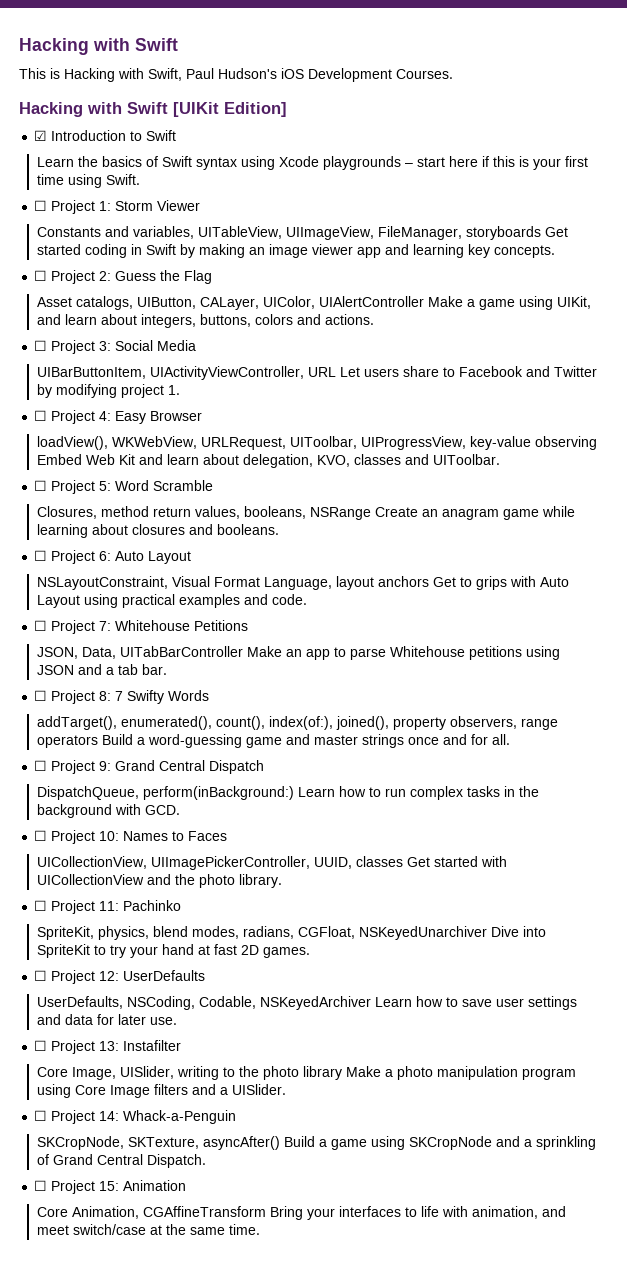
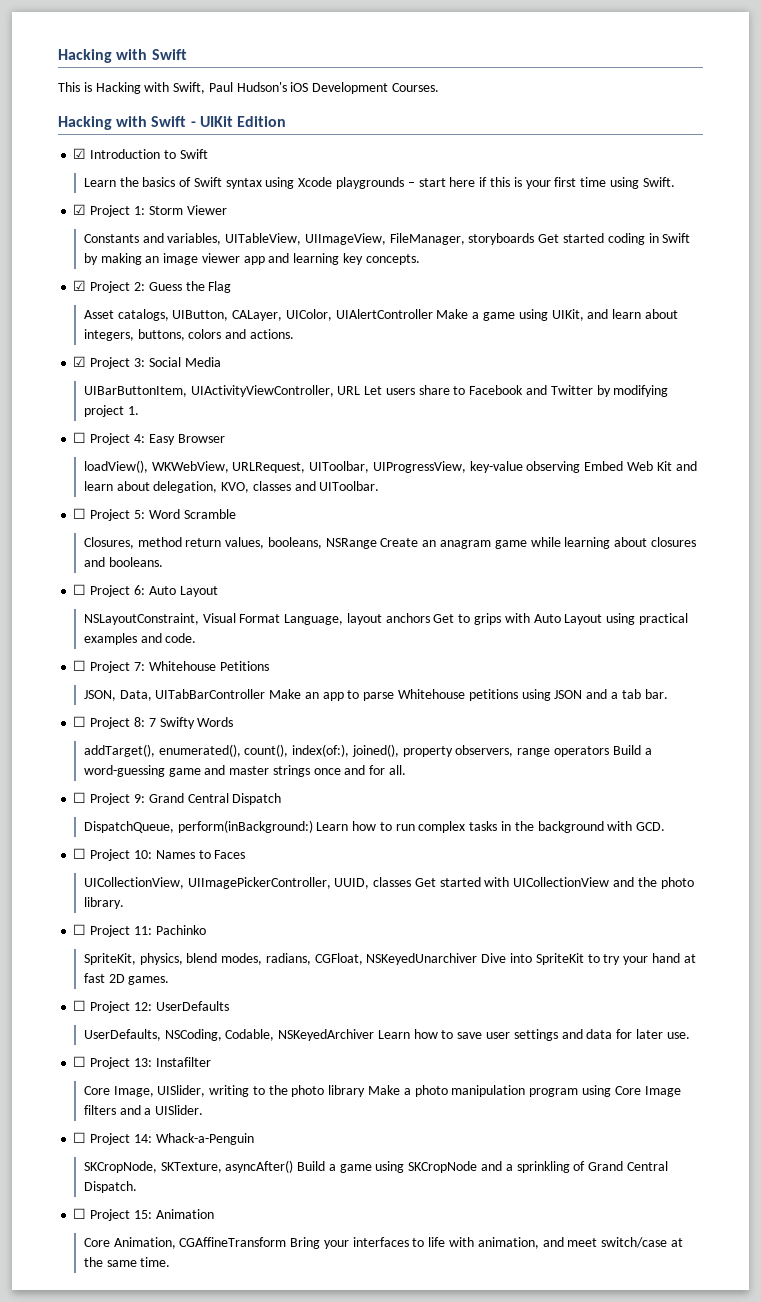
[173,102,287,117] [UIKit Edition] -> [190,116,286,127] - UIKit Edition
[34,200,48,211] ☐ -> [73,204,87,215] ☑
[34,270,48,281] ☐ -> [73,280,87,291] ☑
[34,340,48,351] ☐ -> [73,356,87,367] ☑

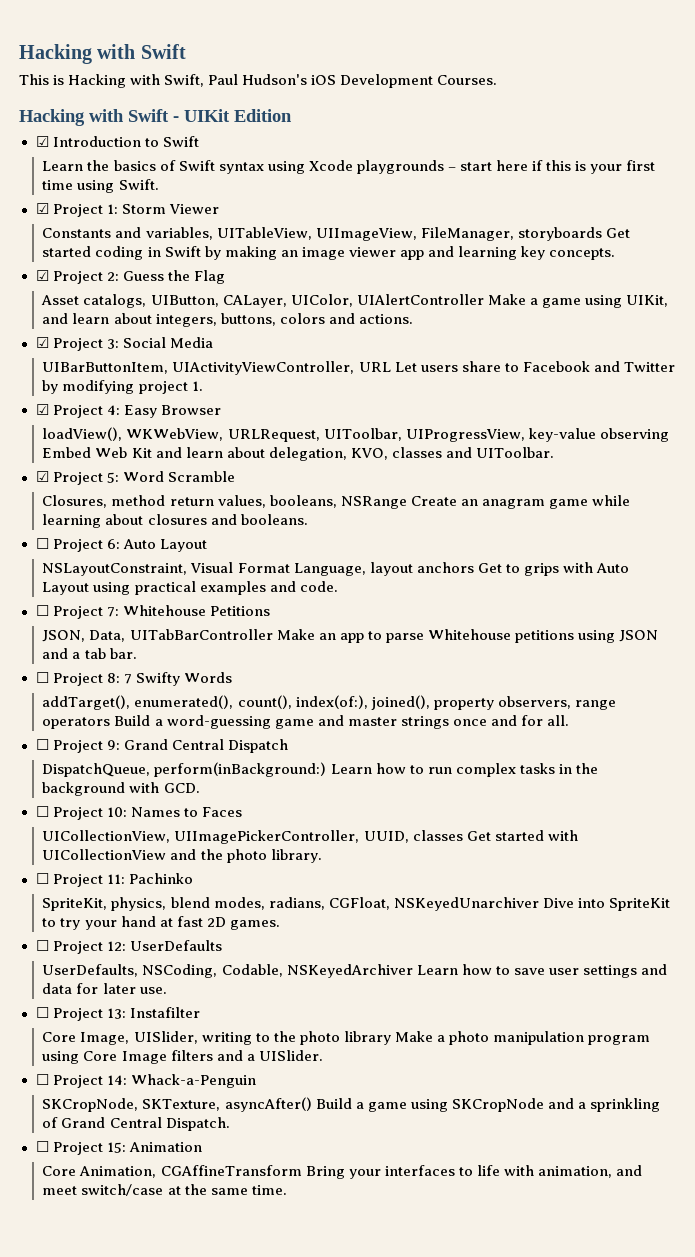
[73,432,87,443] ☐ -> [35,404,49,415] ☑
[73,508,87,519] ☐ -> [35,471,49,482] ☑

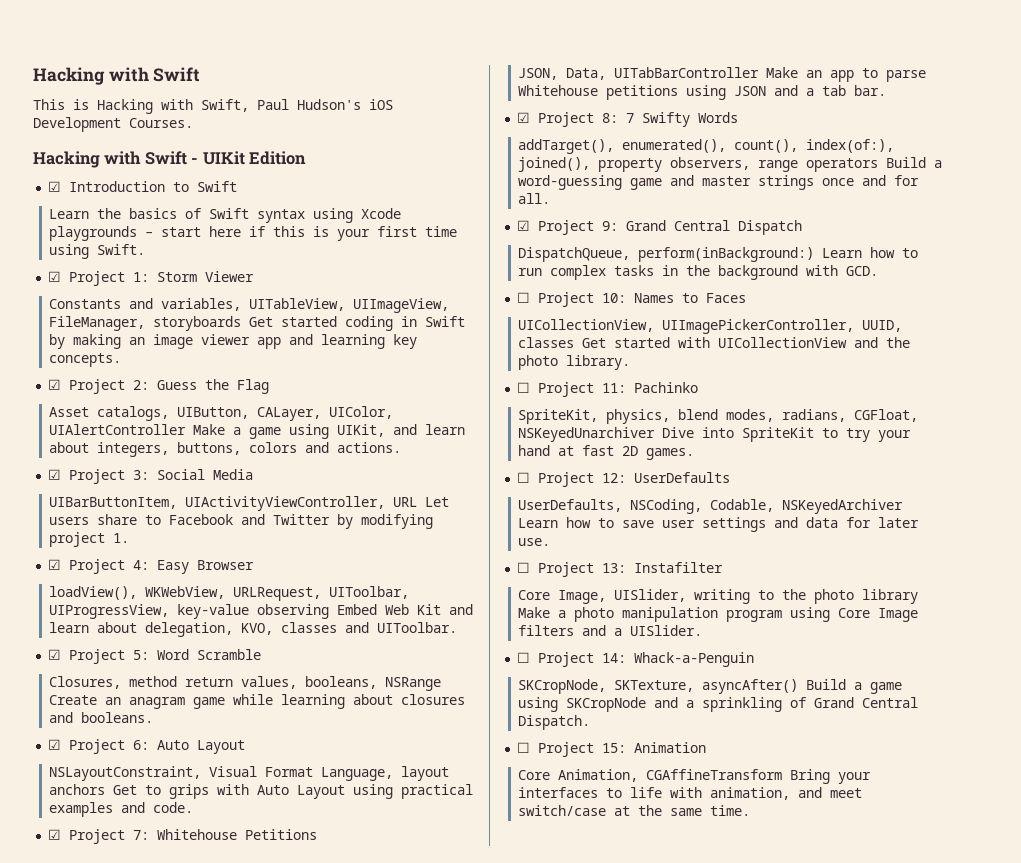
[35,538,49,549] ☐ -> [48,739,62,750] ☑
[35,605,49,616] ☐ -> [48,829,62,840] ☑
[35,672,49,683] ☐ -> [517,112,531,123] ☑
[35,739,49,750] ☐ -> [517,220,531,231] ☑

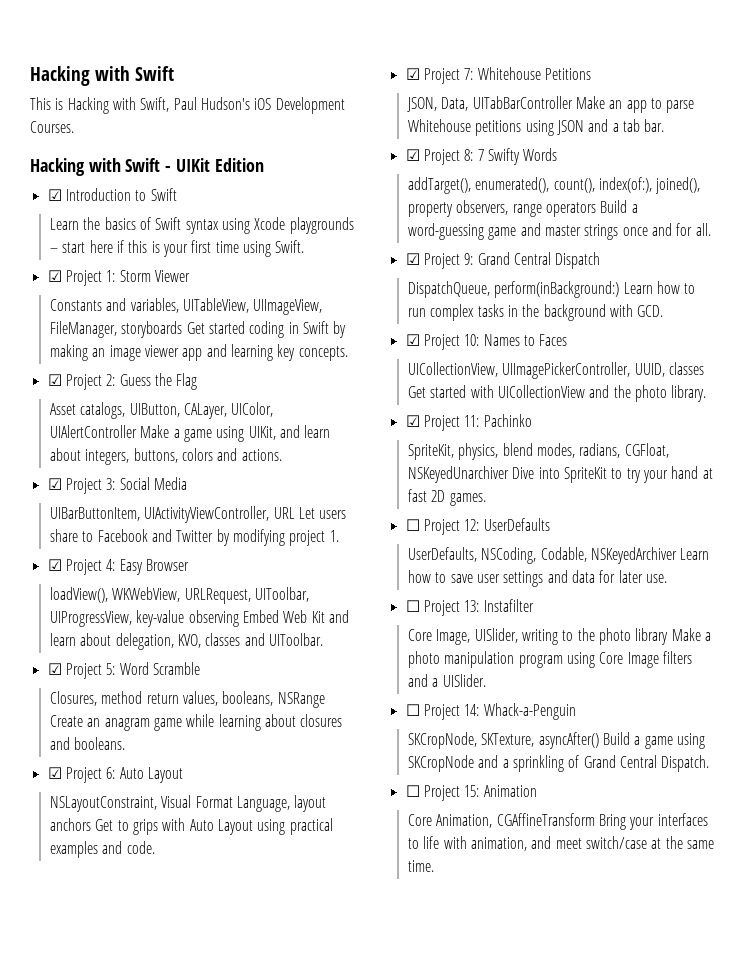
[517,292,531,303] ☐ -> [405,334,420,346] ☑
[517,382,531,393] ☐ -> [405,415,420,427] ☑

